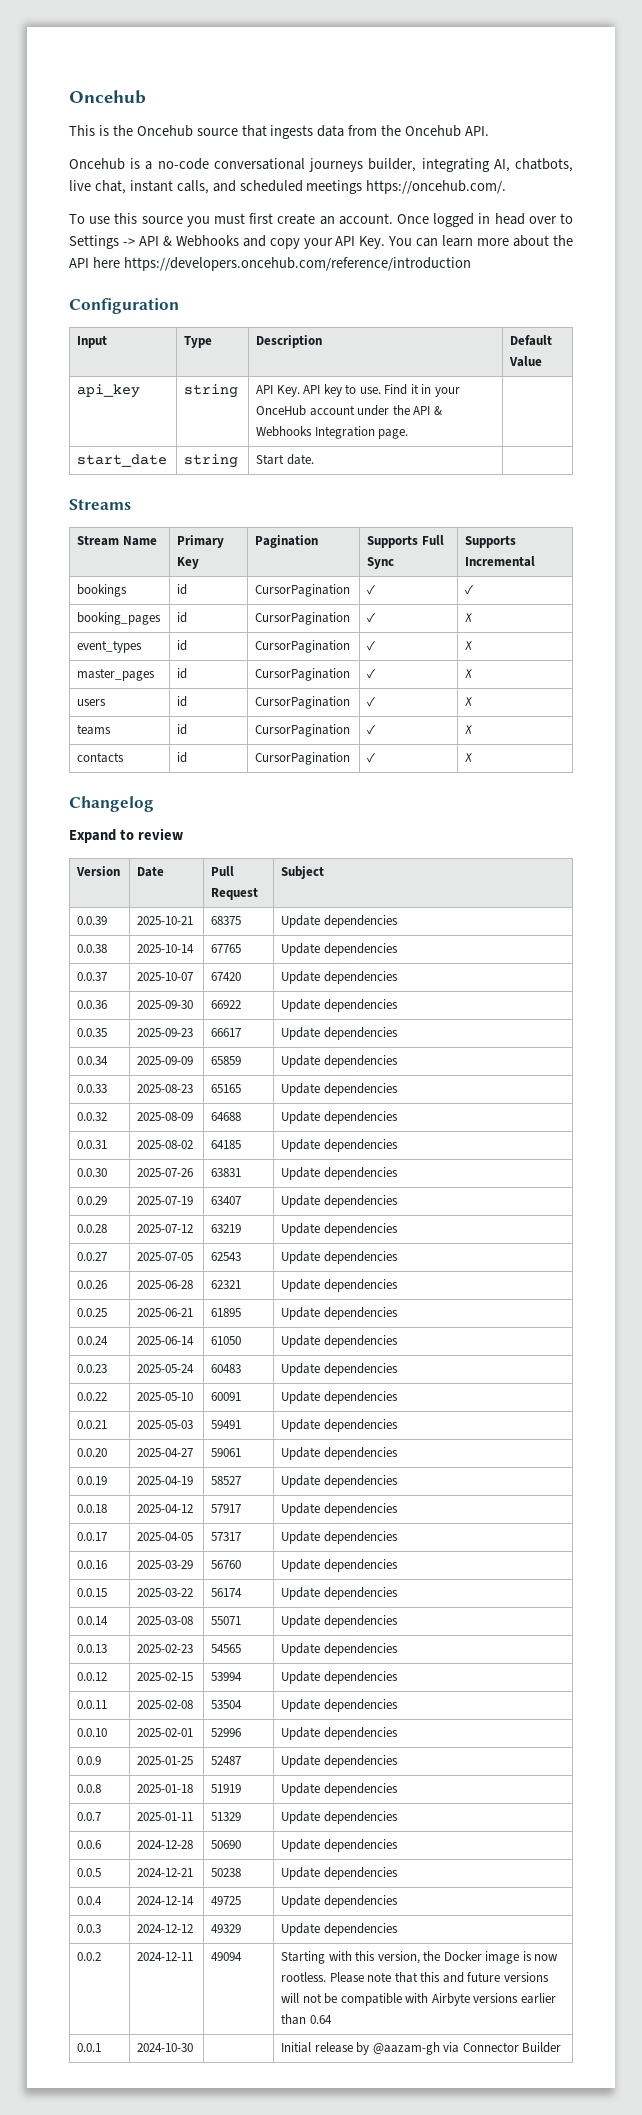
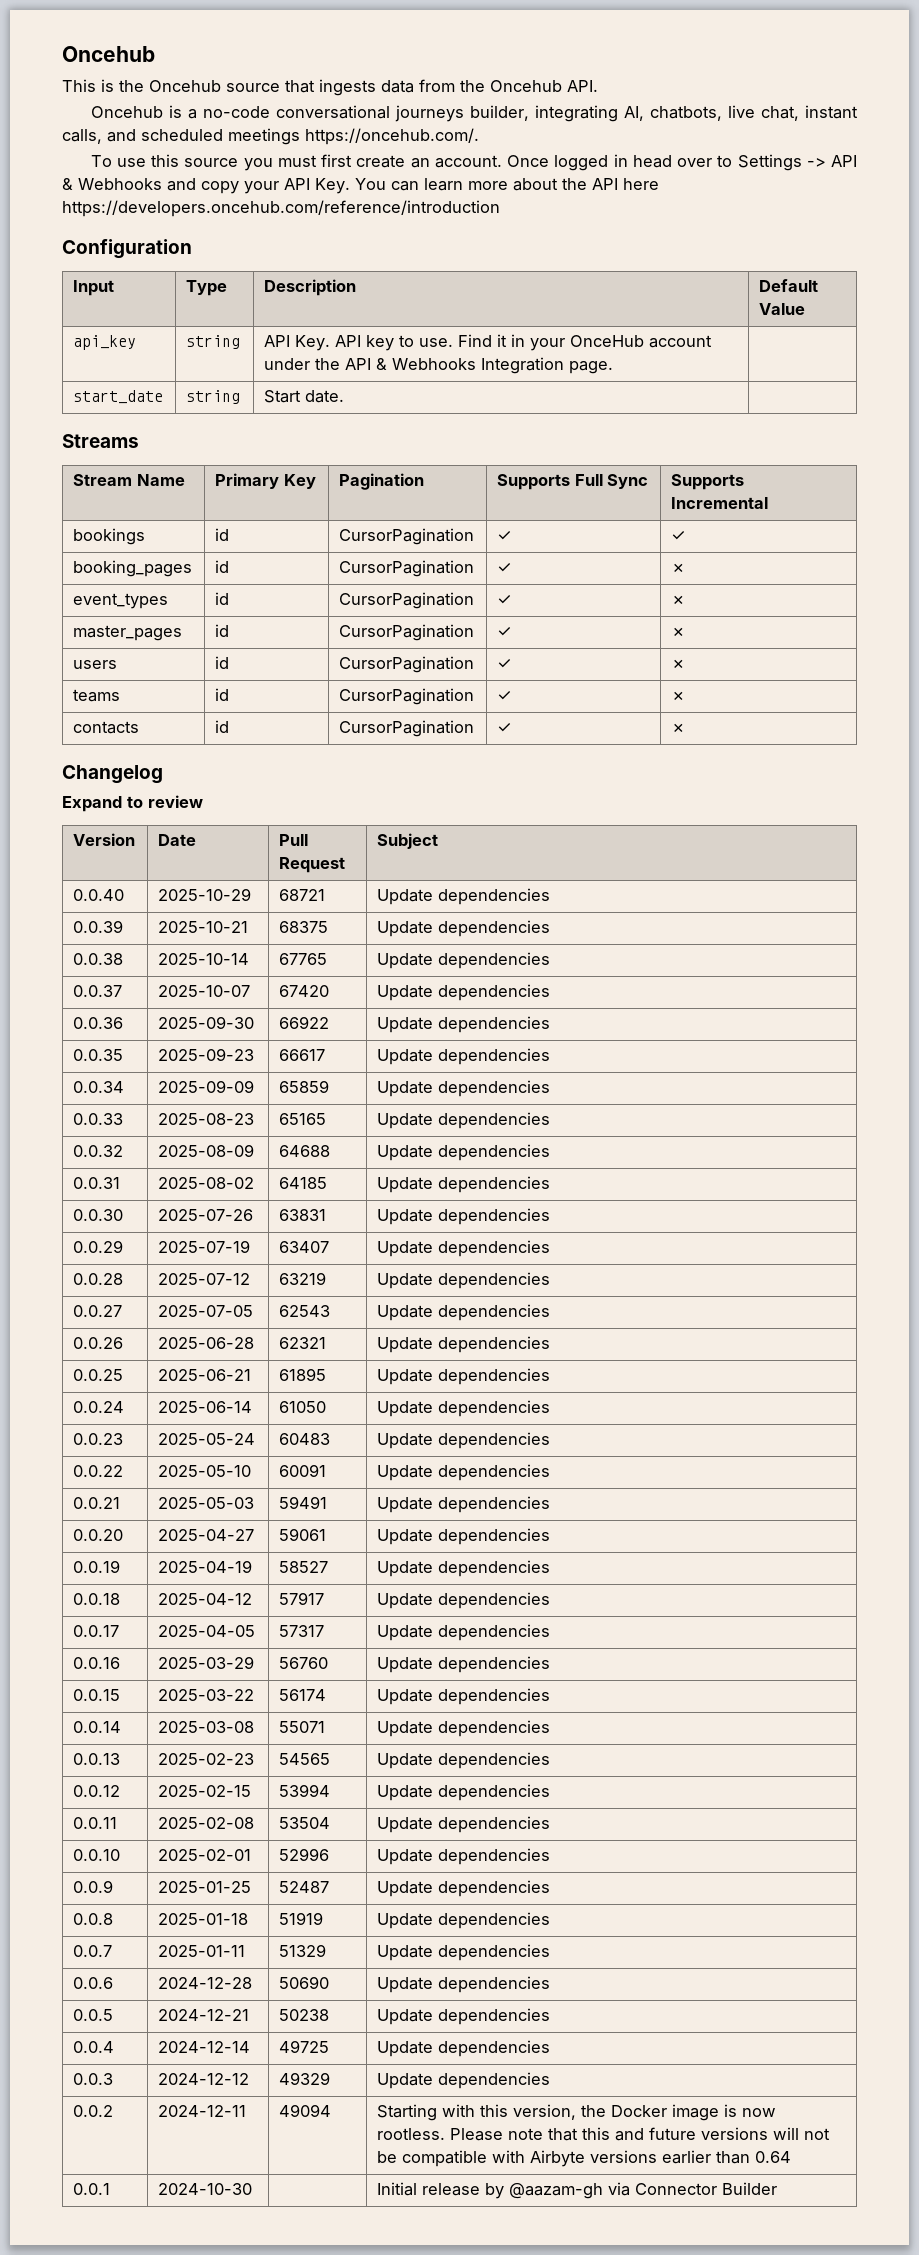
(325, 872) none -> [73,889,125,901] [158,888,252,901] [279,889,326,901] [377,888,551,905] // 0.0.40 | 2025-10-29 | 68721 | Update dependencies

